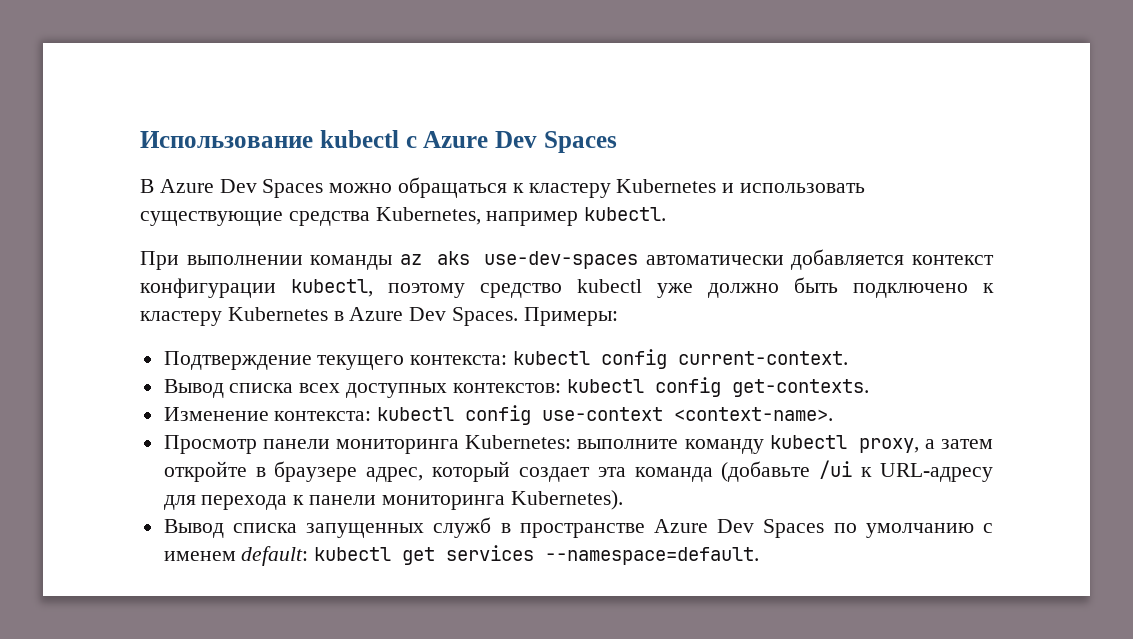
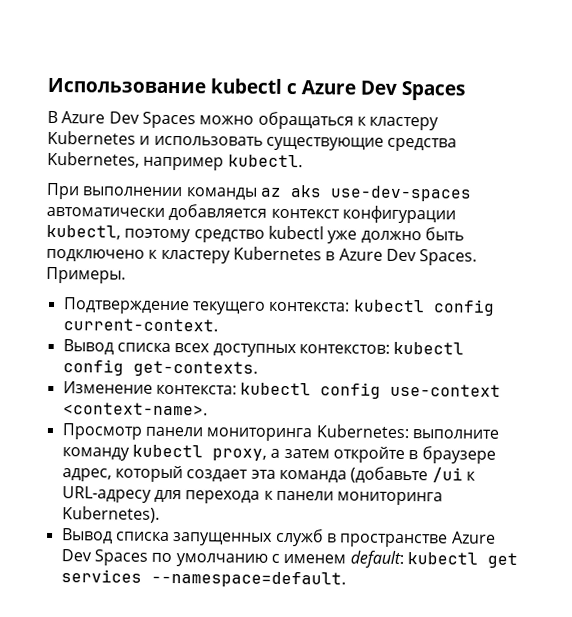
[523,307,618,326] Примеры: -> [46,266,126,284] Примеры.

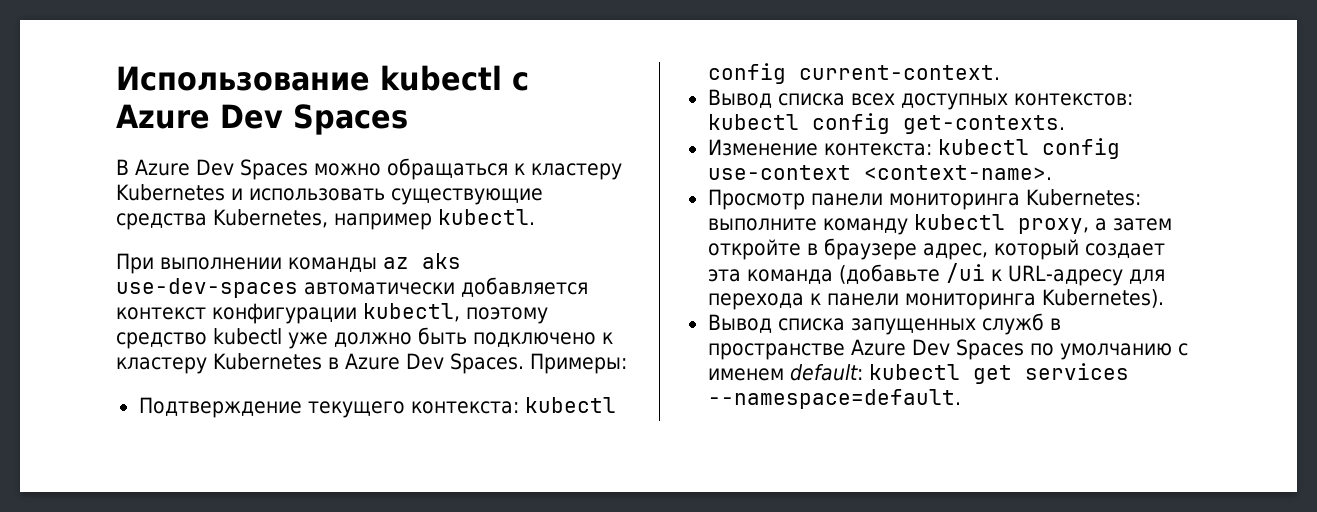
[46,266,126,284] Примеры. -> [529,353,627,374] Примеры:

